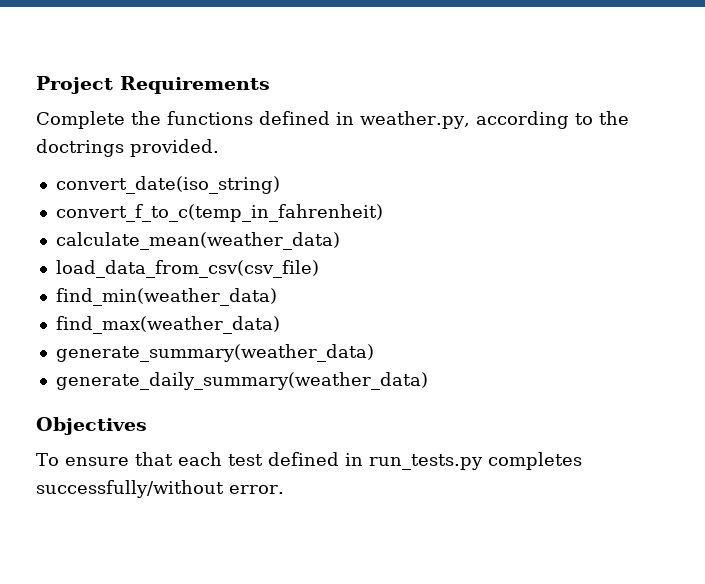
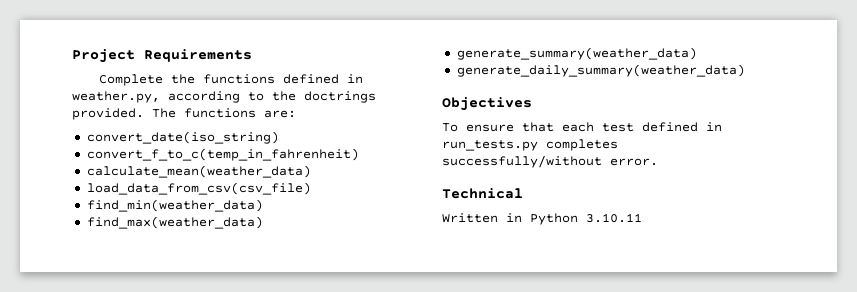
(219, 148) none -> [152,108,296,118] The functions are:
(284, 489) none -> [442,188,523,199] [442,213,642,225] // Technical // Written in Python 3.10.11

